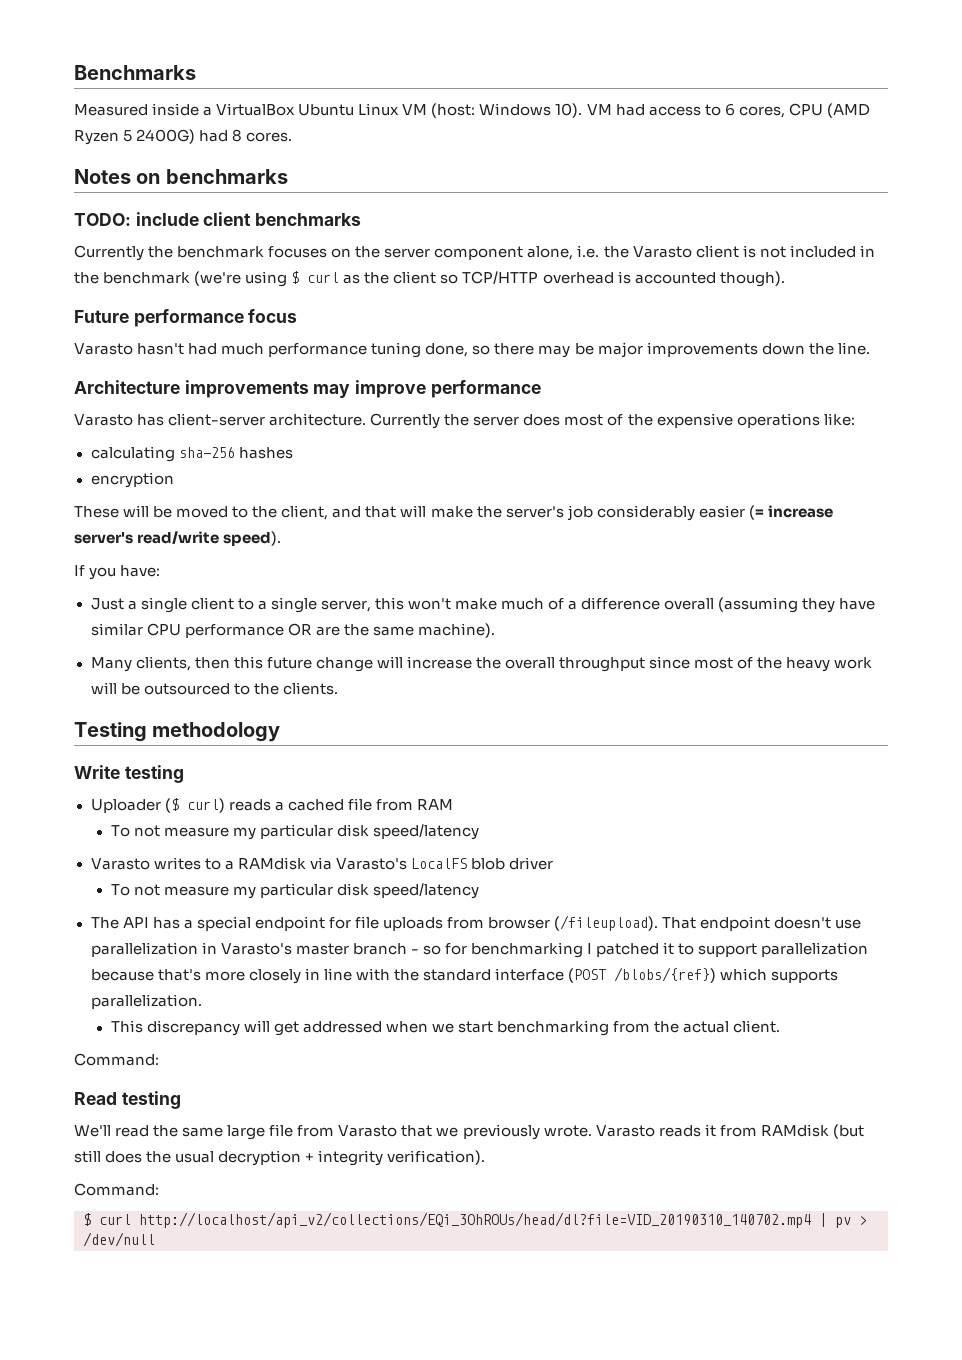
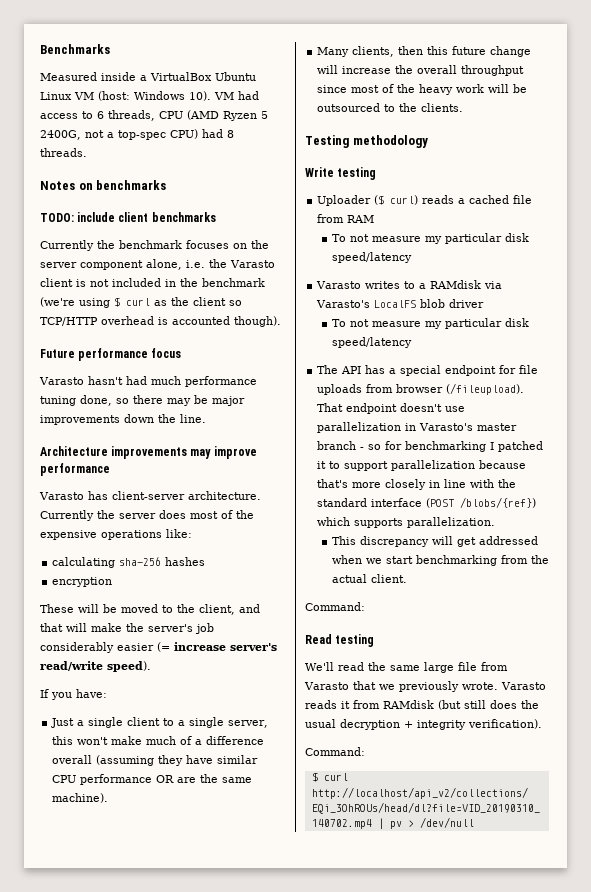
[738,106,785,118] cores, -> [108,110,155,121] threads,
[136,129,196,144] 2400G) -> [40,129,198,140] 2400G, not a top-spec CPU)
[246,132,293,142] cores. -> [40,148,87,157] threads.

